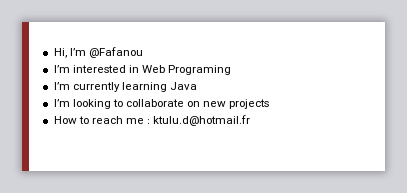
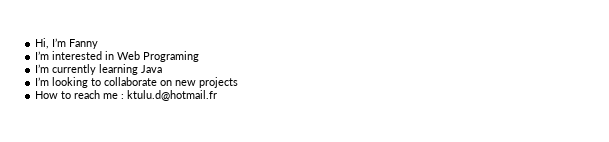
[88,47,143,58] @Fafanou -> [69,39,99,49] Fanny

